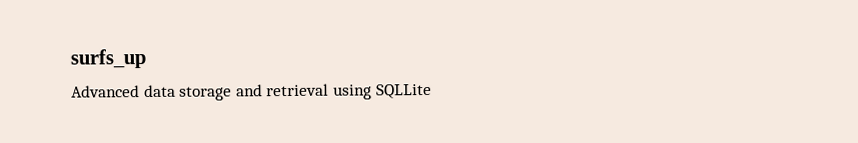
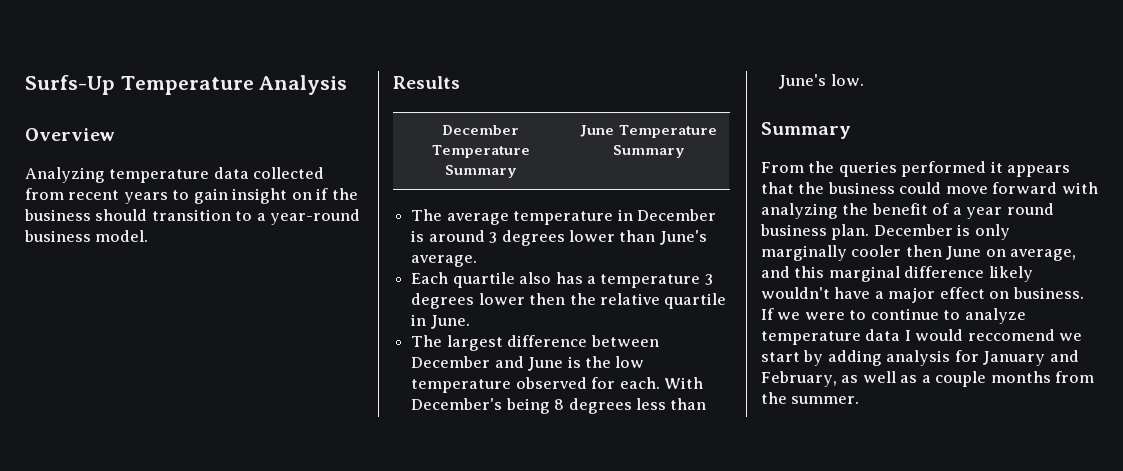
[70,49,146,69] [71,83,432,101] surfs_up // Advanced data storage and retrieval using SQLLite -> [25,75,348,95] [25,128,115,141] [25,167,325,183] [25,188,358,204] [24,209,361,225] [24,230,149,242] [393,76,460,89] [442,125,519,135] [431,145,530,158] [444,165,517,178] [580,125,717,138] [612,145,685,158] [411,209,716,225] [411,230,707,246] [411,255,478,267] [411,272,713,288] [411,293,727,309] [411,314,470,329] [411,335,659,351] [411,356,645,371] [411,377,703,393] [411,398,707,414] [779,74,864,89] [761,122,851,139] [761,161,1071,177] [761,182,1098,194] [761,203,1054,219] [760,224,1010,240] [761,245,1077,261] [761,266,1033,282] [761,287,1084,303] [761,308,1026,324] [761,329,1083,345] [761,350,1079,366] [761,371,1095,387] [761,392,860,404] Surfs-Up Temperature Analysis // Overview // Analyzing temperature data collected from recent years to gain insight on if the business should transition to a year-round business model. // Results // December Temperature Summary | June Temperature Summary // The average temperature in December is around 3 degrees lower than June's average. // Each quartile also has a temperature 3 degrees lower then the relative quartile in June. // The largest difference between December and June is the low temperature observed for each. With December's being 8 degrees less than June's low. // Summary // From the queries performed it appears that the business could move forward with analyzing the benefit of a year round business plan. December is only marginally cooler then June on average, and this marginal difference likely wouldn't have a major effect on business. If we were to continue to analyze temperature data I would reccomend we start by adding analysis for January and February, as well as a couple months from the summer.

